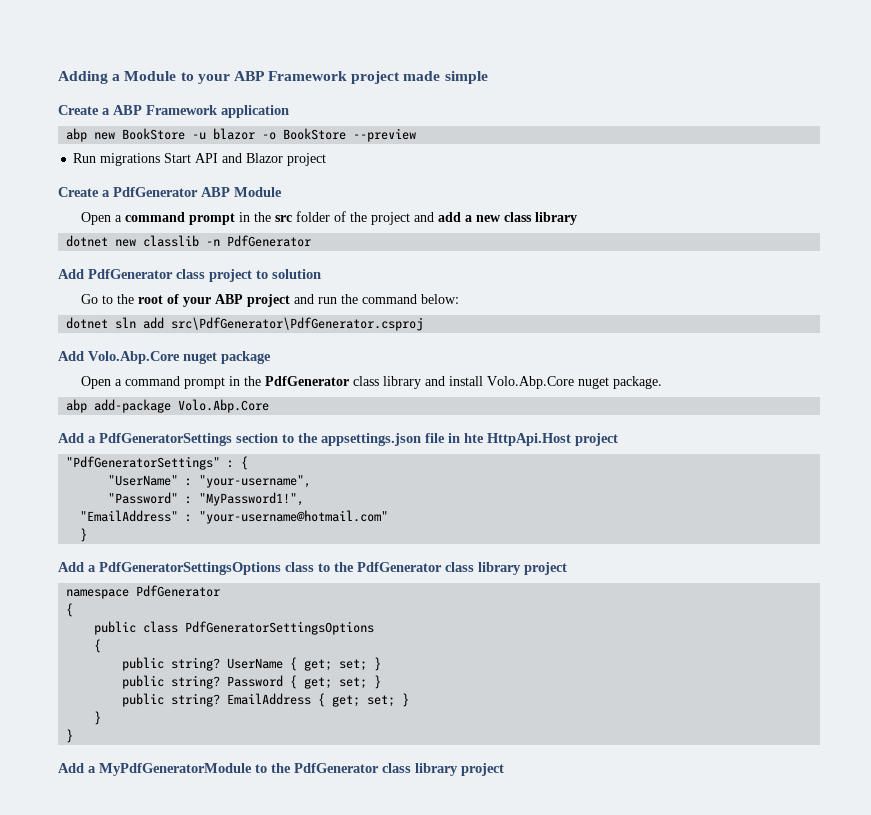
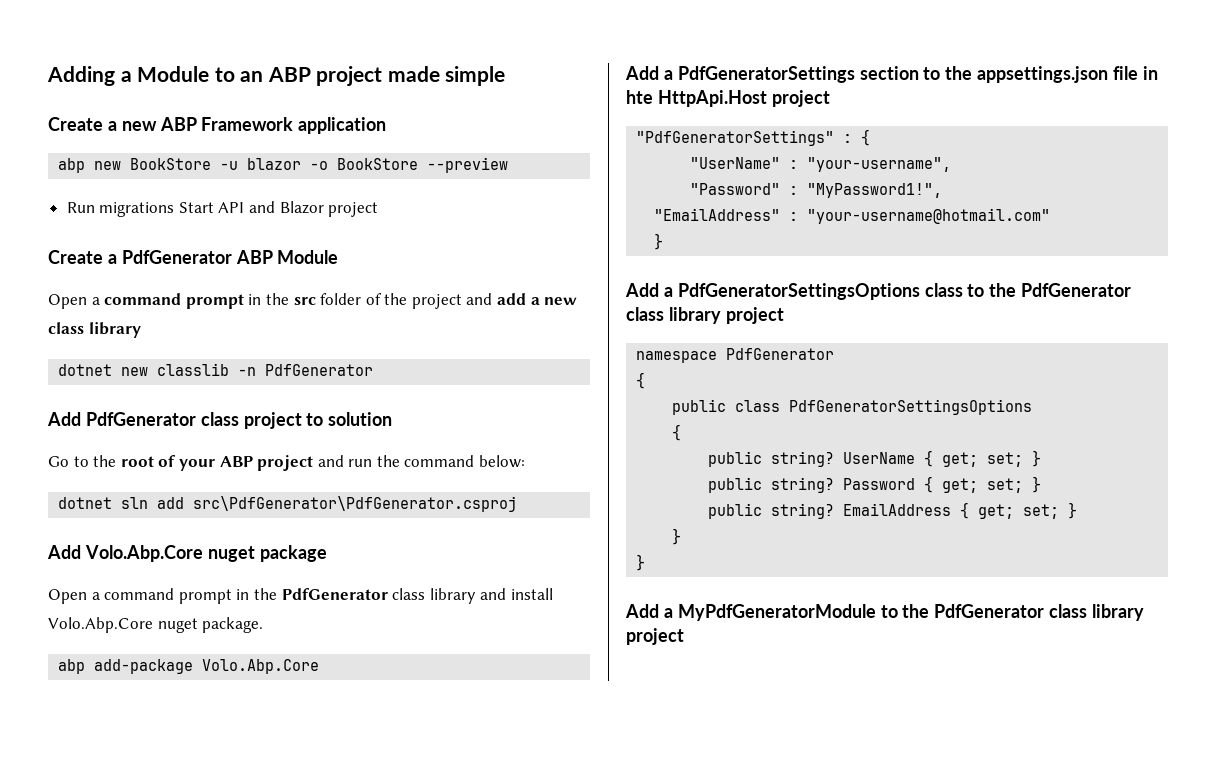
[197,71,348,84] your ABP Framework -> [240,67,311,82] an ABP
(110, 111) none -> [121,121,157,131] new

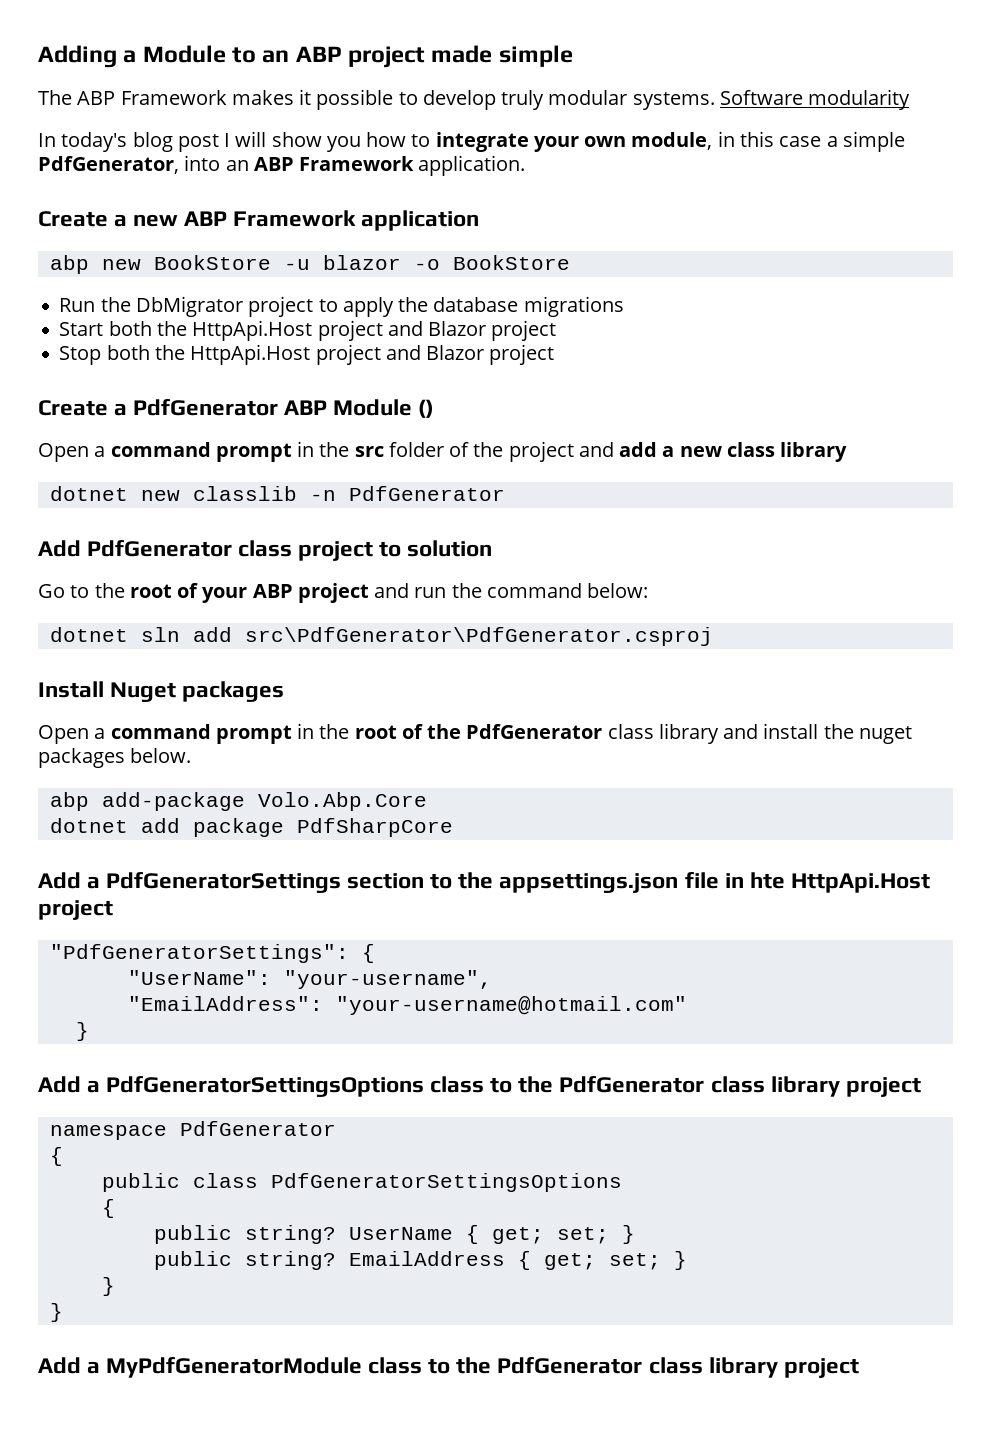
(506, 76) none -> [38,89,911,110] [38,131,905,152] [38,155,526,176] // The ABP Framework makes it possible to develop truly modular systems. Software modularity // In today's blog post I will show you how to integrate your own module, in this case a simple PdfGenerator, into an ABP Framework application.
[427,157,509,173] --preview -> (570, 262) none
[99,202,245,217] migrations Start API -> [100,296,624,317] [59,320,557,341] [59,344,381,365] the DbMigrator project to apply the database migrations // Start both the HttpApi.Host project and Blazor project // Stop both the HttpApi.Host project
(339, 257) none -> [418,399,435,418] ()
[47,545,327,562] [48,588,277,604] Add Volo.Abp.Core nuget package // Open a command prompt in the -> [38,681,285,702] [38,723,462,744] Install Nuget packages // Open a command prompt in the root of the
[48,617,264,633] Volo.Abp.Core nuget package. -> [823,724,912,744] [38,748,192,768] the nuget packages below.
(320, 666) none -> [49,818,453,837] // dotnet add package PdfSharpCore
[636,129,871,146] [690,157,799,169] "PdfGeneratorSettings" : { // "UserName" : -> [49,944,375,963] [127,970,271,985] "PdfGeneratorSettings": { // "UserName":
[690,183,943,198] [654,208,799,221] "Password" : "MyPassword1!", // "EmailAddress" : -> [127,996,323,1011] "EmailAddress":
[708,476,1042,493] // public string? Password { get; set; } -> (635, 1234) none
(876, 612) none -> [368,1357,423,1374] class

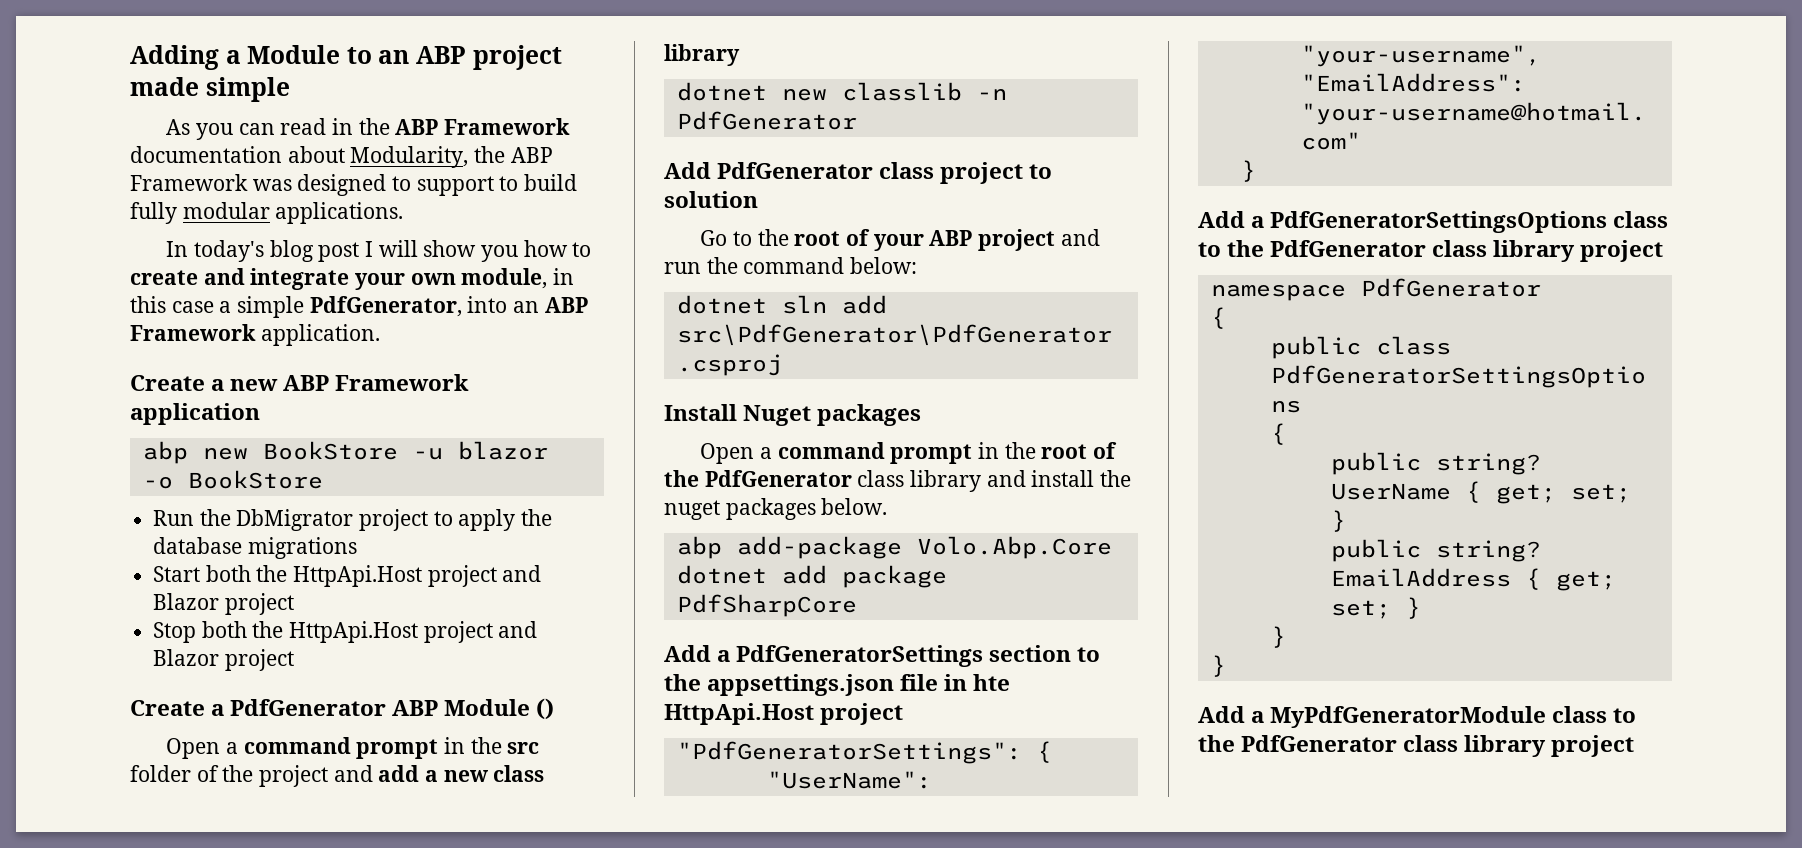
[38,89,911,110] The ABP Framework makes it possible to develop truly modular systems. Software modularity -> [166,118,570,140] [130,146,553,168] [130,174,578,196] [130,202,404,224] As you can read in the ABP Framework documentation about Modularity, the ABP Framework was designed to support to build fully modular applications.
(431, 140) none -> [130,268,245,285] create and

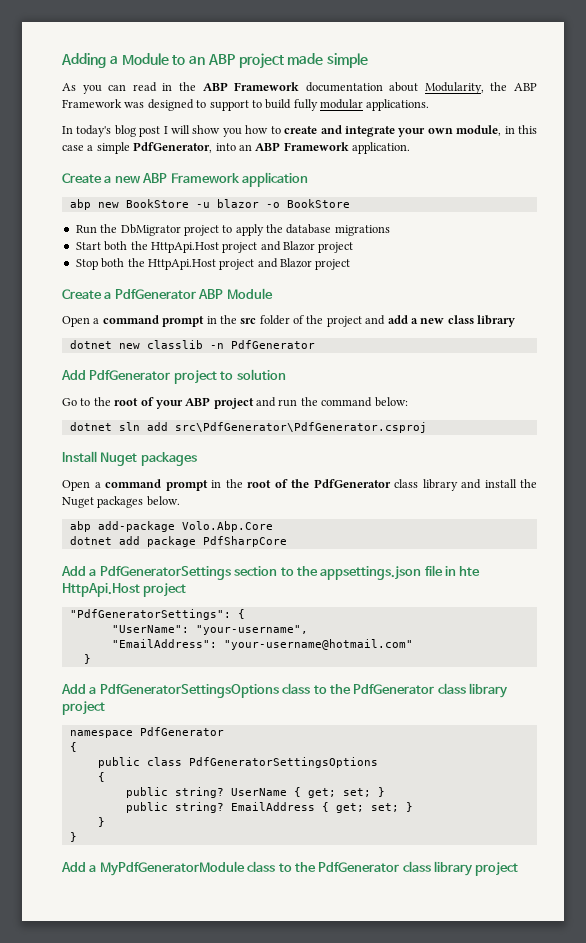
[536,698,555,720] () -> (273, 293) none
[879,162,935,179] class -> (171, 375) none
[664,500,720,520] nuget -> [62,497,94,508] Nuget

